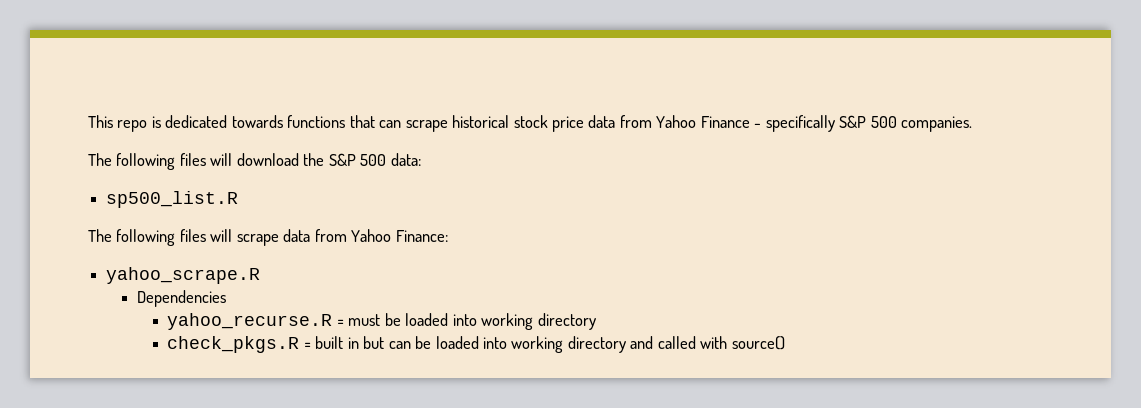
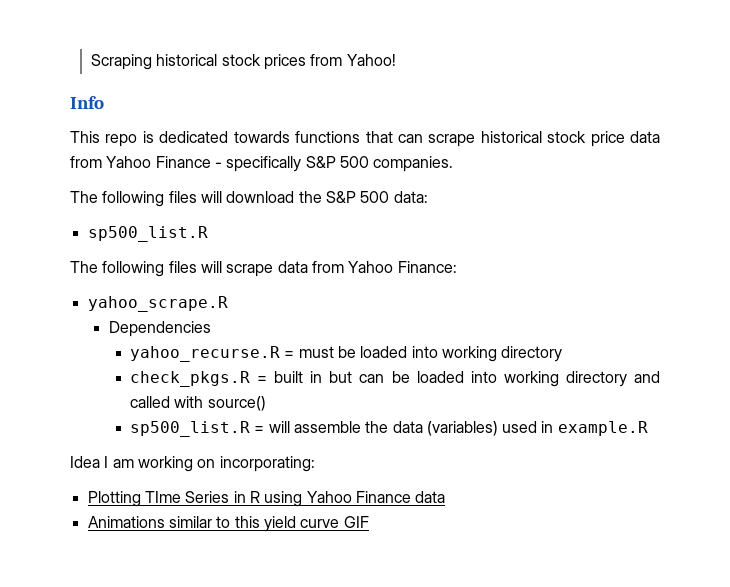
(88, 121) none -> [91,54,396,70] [70,96,104,109] Scraping historical stock prices from Yahoo! // Info //
(785, 343) none -> [129,421,648,437] [70,456,315,472] [87,491,446,507] [87,516,369,532] // sp500_list.R = will assemble the data (variables) used in example.R // Idea I am working on incorporating: // Plotting TIme Series in R using Yahoo Finance data // Animations similar to this yield curve GIF

